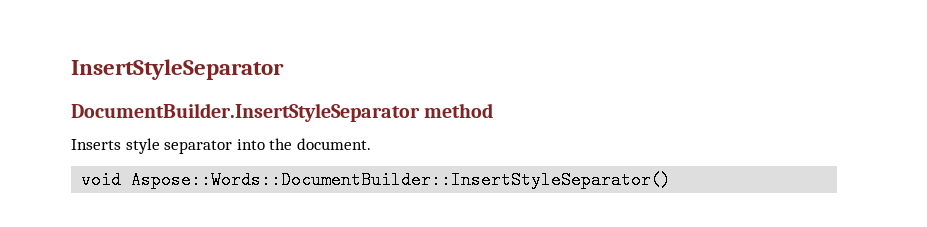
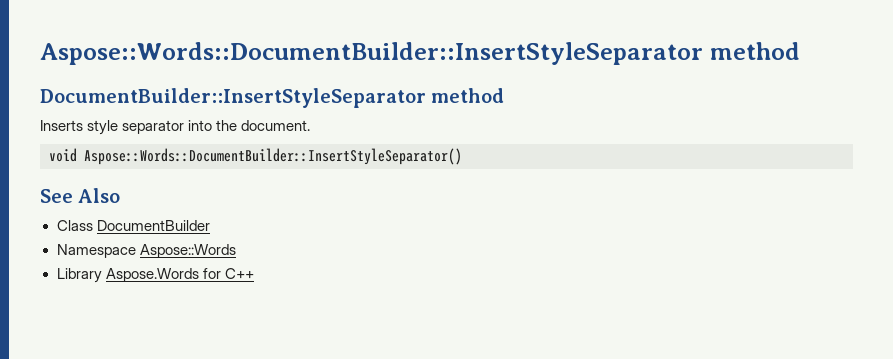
[71,59,284,80] [71,103,420,122] InsertStyleSeparator // DocumentBuilder.InsertStyleSeparator -> [40,42,800,65] [40,88,426,108] Aspose::Words::DocumentBuilder::InsertStyleSeparator method // DocumentBuilder::InsertStyleSeparator
(672, 180) none -> [40,188,121,203] [56,220,210,231] [56,244,236,258] [56,268,254,283] // See Also // Class DocumentBuilder // Namespace Aspose::Words // Library Aspose.Words for C++

